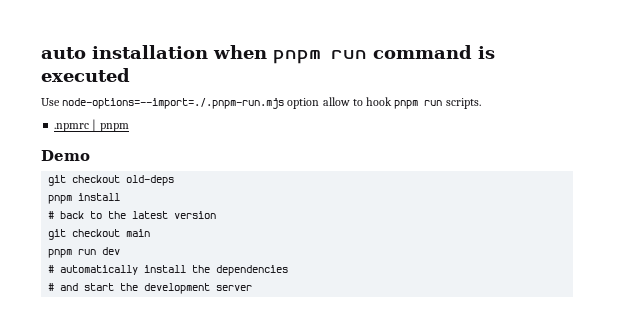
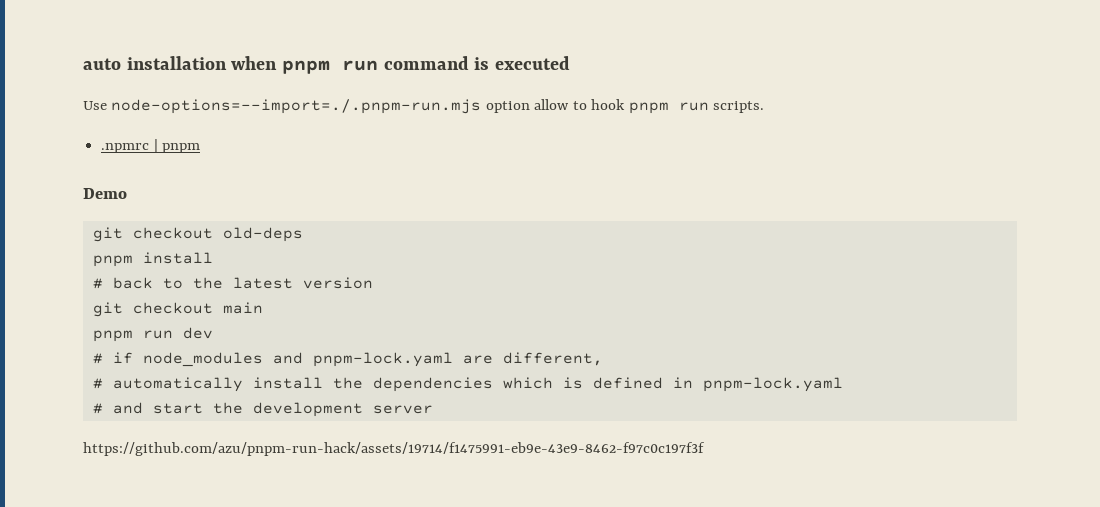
(121, 251) none -> [92,352,603,367] // # if node_modules and pnpm-lock.yaml are different,
(289, 270) none -> [502,377,843,392] which is defined in pnpm-lock.yaml
(253, 288) none -> [83,442,705,456] // https://github.com/azu/pnpm-run-hack/assets/19714/f1475991-eb9e-43e9-8462-f97c0c197f3f

